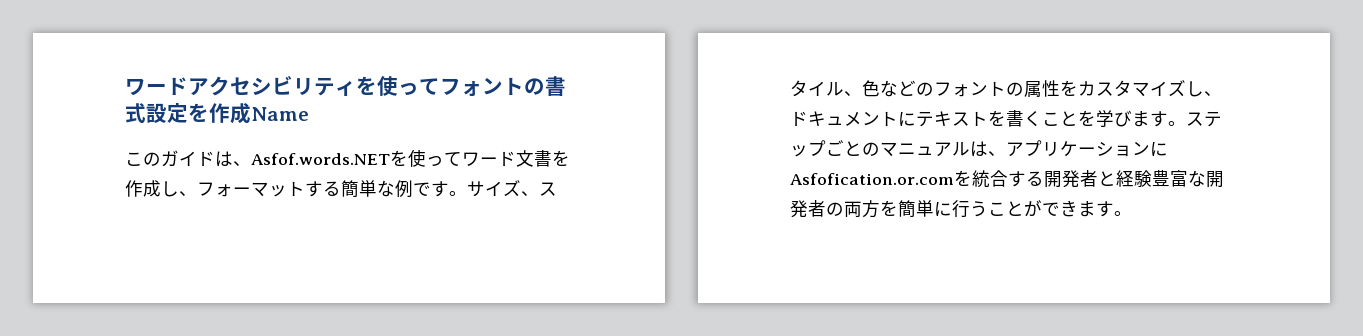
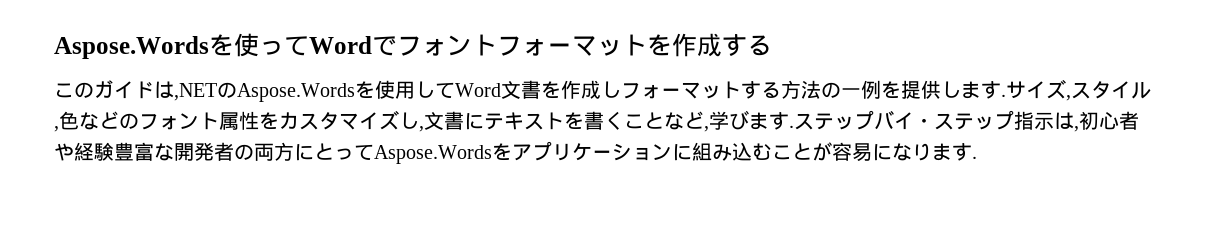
[125,76,566,97] [125,102,309,124] [125,149,516,167] ワードアクセシビリティを使ってフォントの書式設定を作成Name // このガイドは、Asfof.words.NETを使ってワード -> [54,33,772,59] [54,80,501,102] Aspose.Wordsを使ってWordでフォントフォーマットを作成する // このガイドは,NETのAspose.Wordsを使用してWord
[179,191,197,196] 、 -> (621, 89) none
[341,180,539,198] 簡単な例です。サイズ、 -> [781,79,1071,101] 方法の一例を提供します.サイズ,
[844,91,862,96] 、 -> [54,126,59,132] ,
[1006,82,1024,96] の -> (219, 121) none
[1204,91,1222,96] [790,111,898,126] 、ドキュメント -> [419,111,464,132] ,文書
[1078,110,1096,126] を -> [664,111,709,132] など,
[1168,111,1222,127] [790,140,1168,157] [790,170,1116,188] 。ステップごとのマニュアルは、アプリケーションにAsfofication.or.comを統合する開発者と -> [789,110,1139,132] [54,143,74,161] .ステップバイ・ステップ指示は,初心者や
[880,200,1132,218] を簡単に行うことができます。 -> [294,141,977,164] にとってAspose.Wordsをアプリケーションに組み込むことが容易になります.

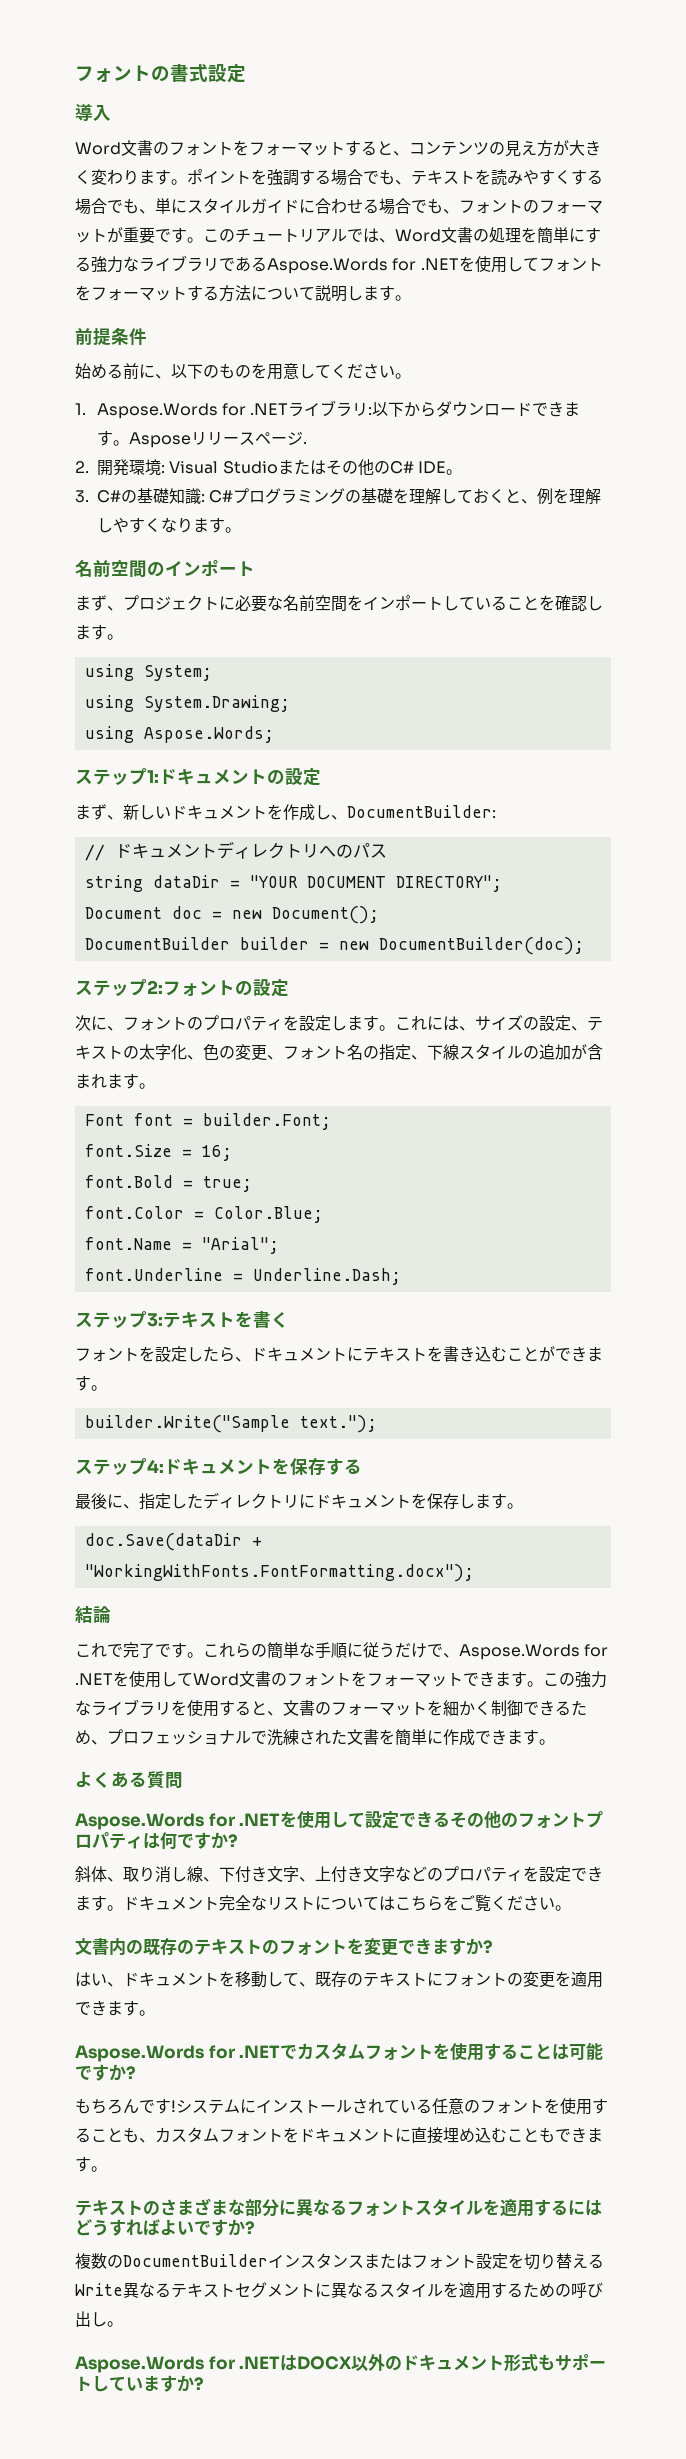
[54,33,772,59] [54,80,621,102] Aspose.Wordsを使ってWordでフォントフォーマットを作成する // このガイドは,NETのAspose.Wordsを使用してWord文書を作成し -> [75,63,246,83] [75,104,111,121] [75,140,601,157] [75,169,603,186] [75,198,603,215] [75,227,601,244] [75,255,603,274] [75,285,91,301] フォントの書式設定 // 導入 // Word文書のフォントをフォーマットすると、コンテンツの見え方が大きく変わります。ポイントを強調する場合でも、テキストを読みやすくする場合でも、単にスタイルガイドに合わせる場合でも、フォントのフォーマットが重要です。このチュートリアルでは、Word文書の処理を簡単にする強力なライブラリであるAspose.Words for .NETを使用してフォントを
[821,79,1151,101] [54,110,1139,132] [54,141,977,164] の一例を提供します.サイズ,スタイル,色などのフォント属性をカスタマイズし,文書にテキストを書くことなど,学びます.ステップバイ・ステップ指示は,初心者や経験豊富な開発者の両方にとってAspose.Wordsをアプリケーションに組み込むことが容易になります. -> [251,285,411,302] [75,327,147,345] [75,363,411,380] [75,400,581,419] [96,430,307,448] [75,459,462,476] [75,488,602,505] [97,517,241,533] [75,559,255,578] [75,595,603,612] [75,624,123,640] [84,664,212,681] [84,695,290,712] [84,726,274,743] [75,768,321,786] [75,804,496,821] [84,841,387,861] [84,875,502,892] [84,906,379,924] [84,937,584,955] [75,979,289,997] [75,1015,603,1031] [75,1044,603,1061] [75,1073,155,1089] [84,1113,331,1130] [84,1144,232,1161] [84,1175,252,1192] [84,1206,323,1223] [84,1237,279,1254] [84,1268,401,1285] [75,1310,289,1328] [75,1346,603,1362] [75,1375,107,1391] [84,1415,377,1433] [75,1457,362,1475] [75,1492,523,1510] [84,1533,262,1551] [84,1564,474,1582] [75,1606,111,1623] [75,1642,609,1660] [75,1671,607,1688] [75,1699,587,1717] [75,1729,555,1746] [75,1771,183,1789] [75,1811,604,1830] [75,1832,238,1850] [75,1866,603,1883] [75,1895,571,1912] [75,1937,493,1956] [75,1971,603,1988] [75,2000,155,2016] [75,2042,604,2062] [75,2064,136,2081] [75,2098,608,2115] [75,2127,603,2144] [75,2156,107,2172] [75,2198,602,2217] [75,2219,255,2236] [75,2253,604,2270] [75,2282,603,2299] [75,2311,123,2327] [75,2353,607,2373] [75,2375,204,2392] について説明します。 // 前提条件 // 始める前に、以下のものを用意してください。 // 1. Aspose.Words for .NETライブラリ:以下からダウンロードできます。Asposeリリースページ. // 2.開発環境: Visual Studioまたはその他のC# IDE。 // 3. C#の基礎知識: C#プログラミングの基礎を理解しておくと、例を理解しやすくなります。 // 名前空間のインポート // まず、プロジェクトに必要な名前空間をインポートしていることを確認します。 // using System; // using System.Drawing; // using Aspose.Words; // ステップ1:ドキュメントの設定 // まず、新しいドキュメントを作成し、DocumentBuilder: // // ドキュメントディレクトリへのパス // string dataDir = "YOUR DOCUMENT DIRECTORY"; // Document doc = new Document(); // DocumentBuilder builder = new DocumentBuilder(doc); // ステップ2:フォントの設定 // 次に、フォントのプロパティを設定します。これには、サイズの設定、テキストの太字化、色の変更、フォント名の指定、下線スタイルの追加が含まれます。 // Font font = builder.Font; // font.Size = 16; // font.Bold = true; // font.Color = Color.Blue; // font.Name = "Arial"; // font.Underline = Underline.Dash; // ステップ3:テキストを書く // フォントを設定したら、ドキュメントにテキストを書き込むことができます。 // builder.Write("Sample text."); // ステップ4:ドキュメントを保存する // 最後に、指定したディレクトリにドキュメントを保存します。 // doc.Save(dataDir + "WorkingWithFonts.FontFormatting.docx"); // 結論 // これで完了です。これらの簡単な手順に従うだけで、Aspose.Words for .NETを使用してWord文書のフォントをフォーマットできます。この強力なライブラリを使用すると、文書のフォーマットを細かく制御できるため、プロフェッショナルで洗練された文書を簡単に作成できます。 // よくある質問 // Aspose.Words for .NETを使用して設定できるその他のフォントプロパティは何ですか? // 斜体、取り消し線、下付き文字、上付き文字などのプロパティを設定できます。ドキュメント完全なリストについてはこちらをご覧ください。 // 文書内の既存のテキストのフォントを変更できますか? // はい、ドキュメントを移動して、既存のテキストにフォントの変更を適用できます。 // Aspose.Words for .NETでカスタムフォントを使用することは可能ですか? // もちろんです!システムにインストールされている任意のフォントを使用することも、カスタムフォントをドキュメントに直接埋め込むこともできます。 // テキストのさまざまな部分に異なるフォントスタイルを適用するにはどうすればよいですか? // 複数のDocumentBuilderインスタンスまたはフォント設定を切り替えるWrite異なるテキストセグメントに異なるスタイルを適用するための呼び出し。 // Aspose.Words for .NETはDOCX以外のドキュメント形式もサポートしていますか?

